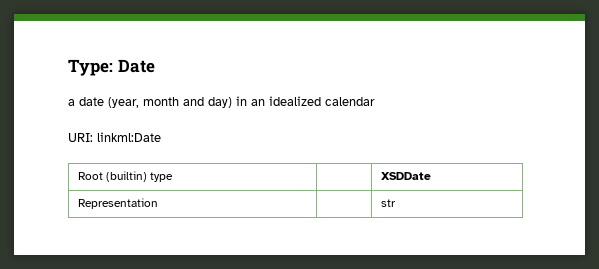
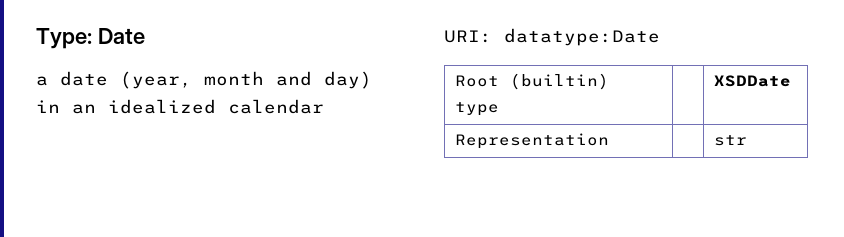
[97,132,161,142] linkml:Date -> [504,28,660,46] datatype:Date

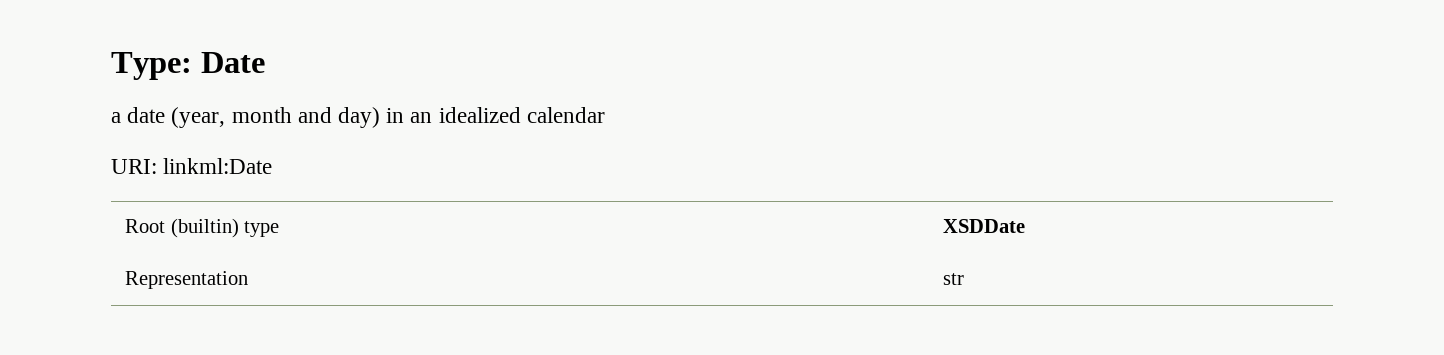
[504,28,660,46] datatype:Date -> [163,158,273,174] linkml:Date

